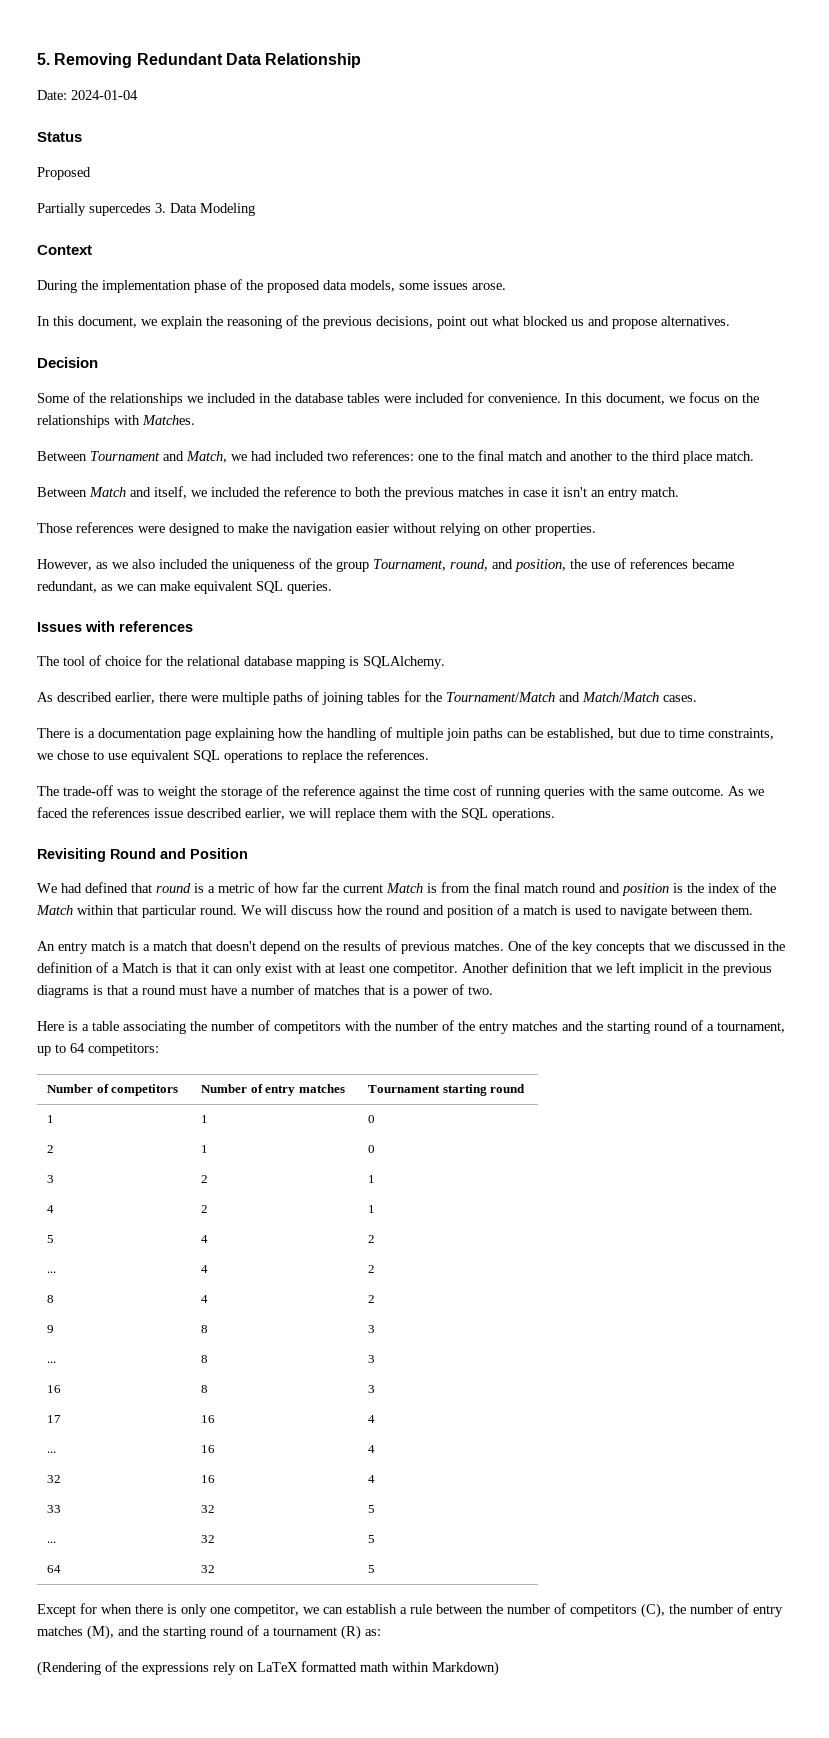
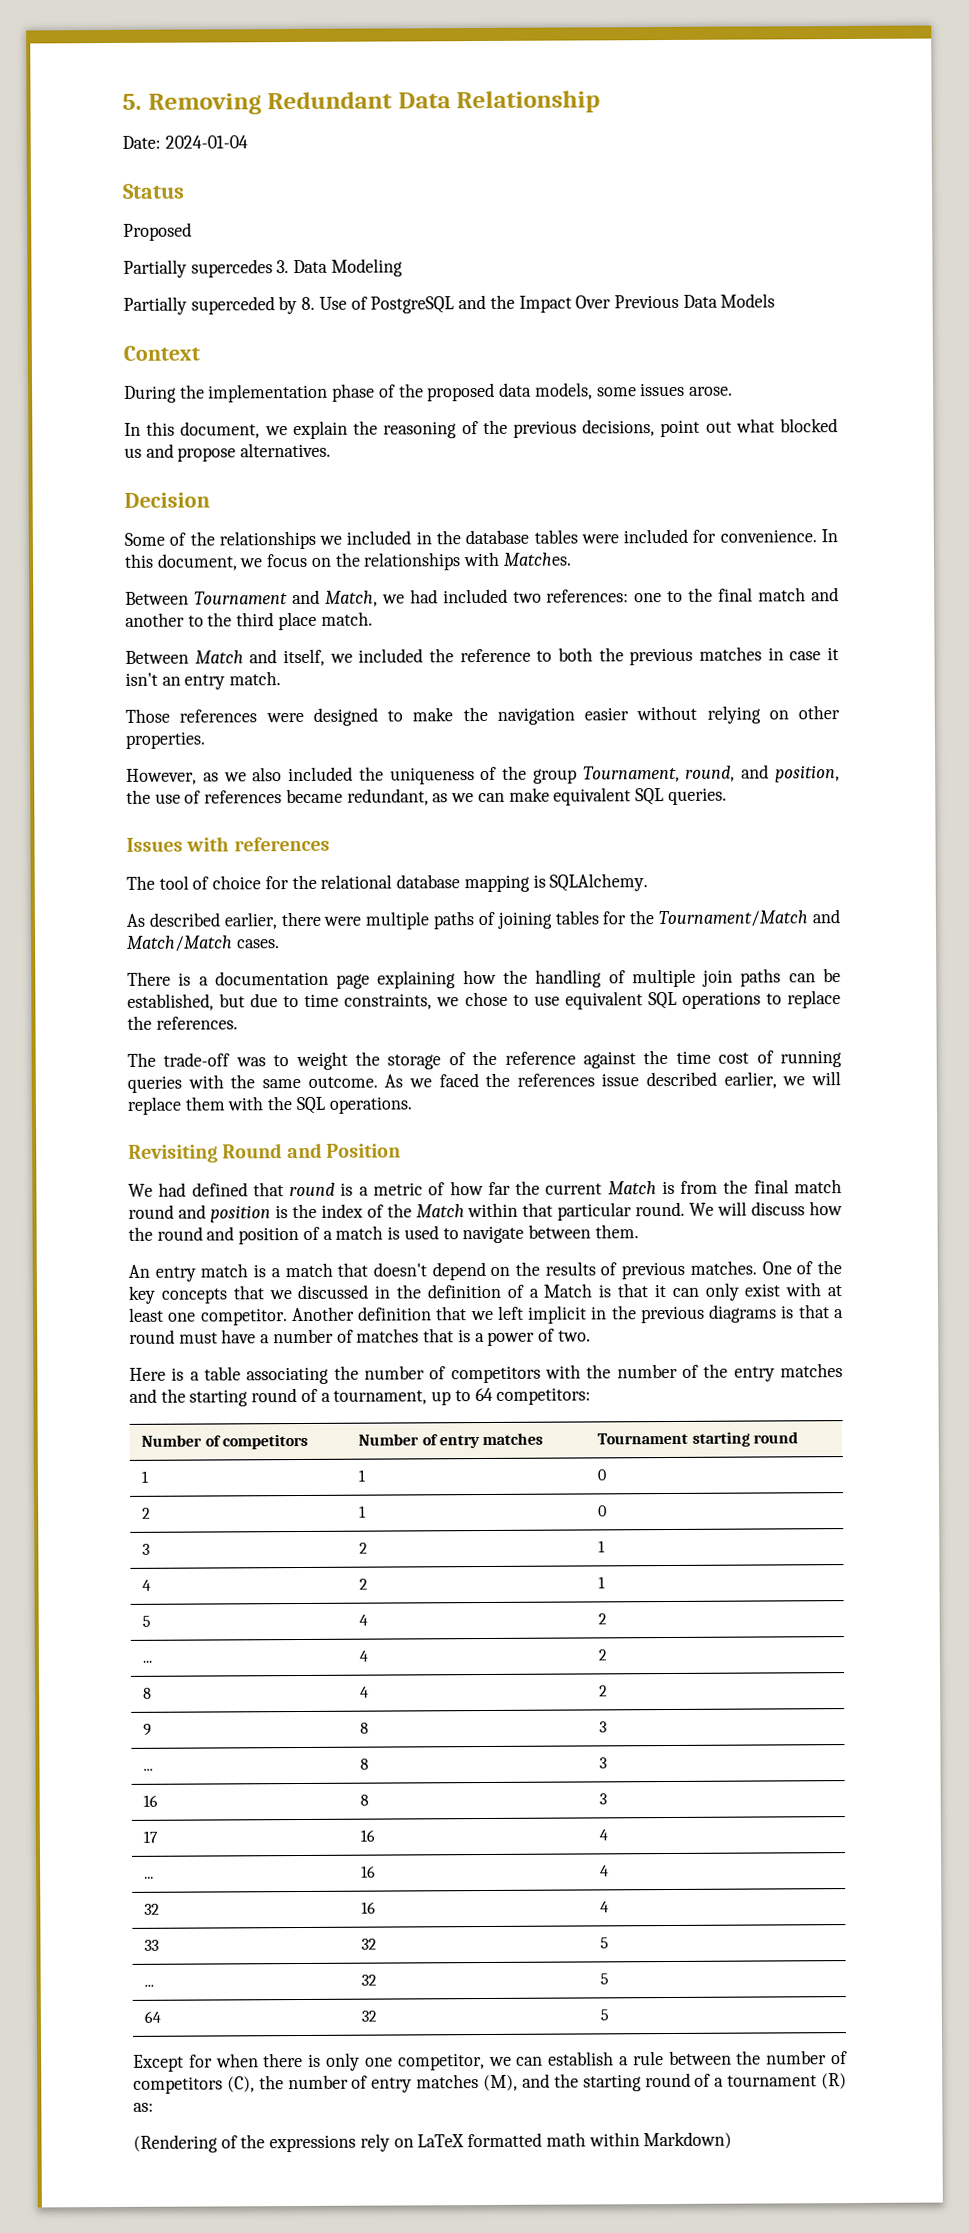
(255, 209) none -> [123,293,776,315] // Partially superceded by 8. Use of PostgreSQL and the Impact Over Previous Data Models

